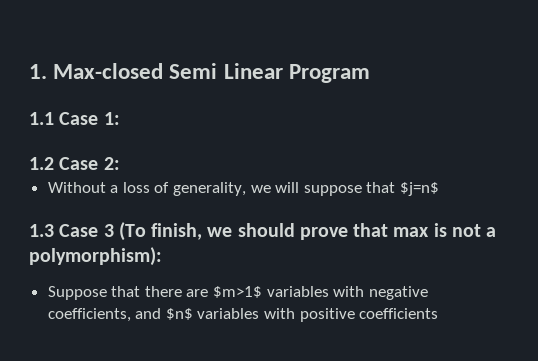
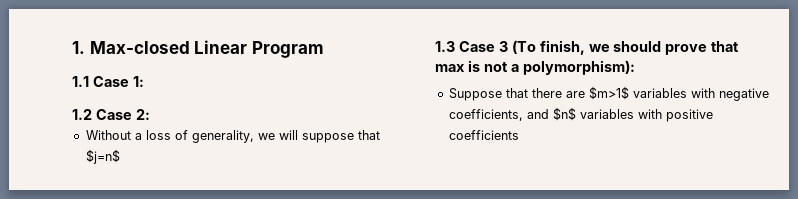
[169,63,218,79] Semi -> (190, 47) none

